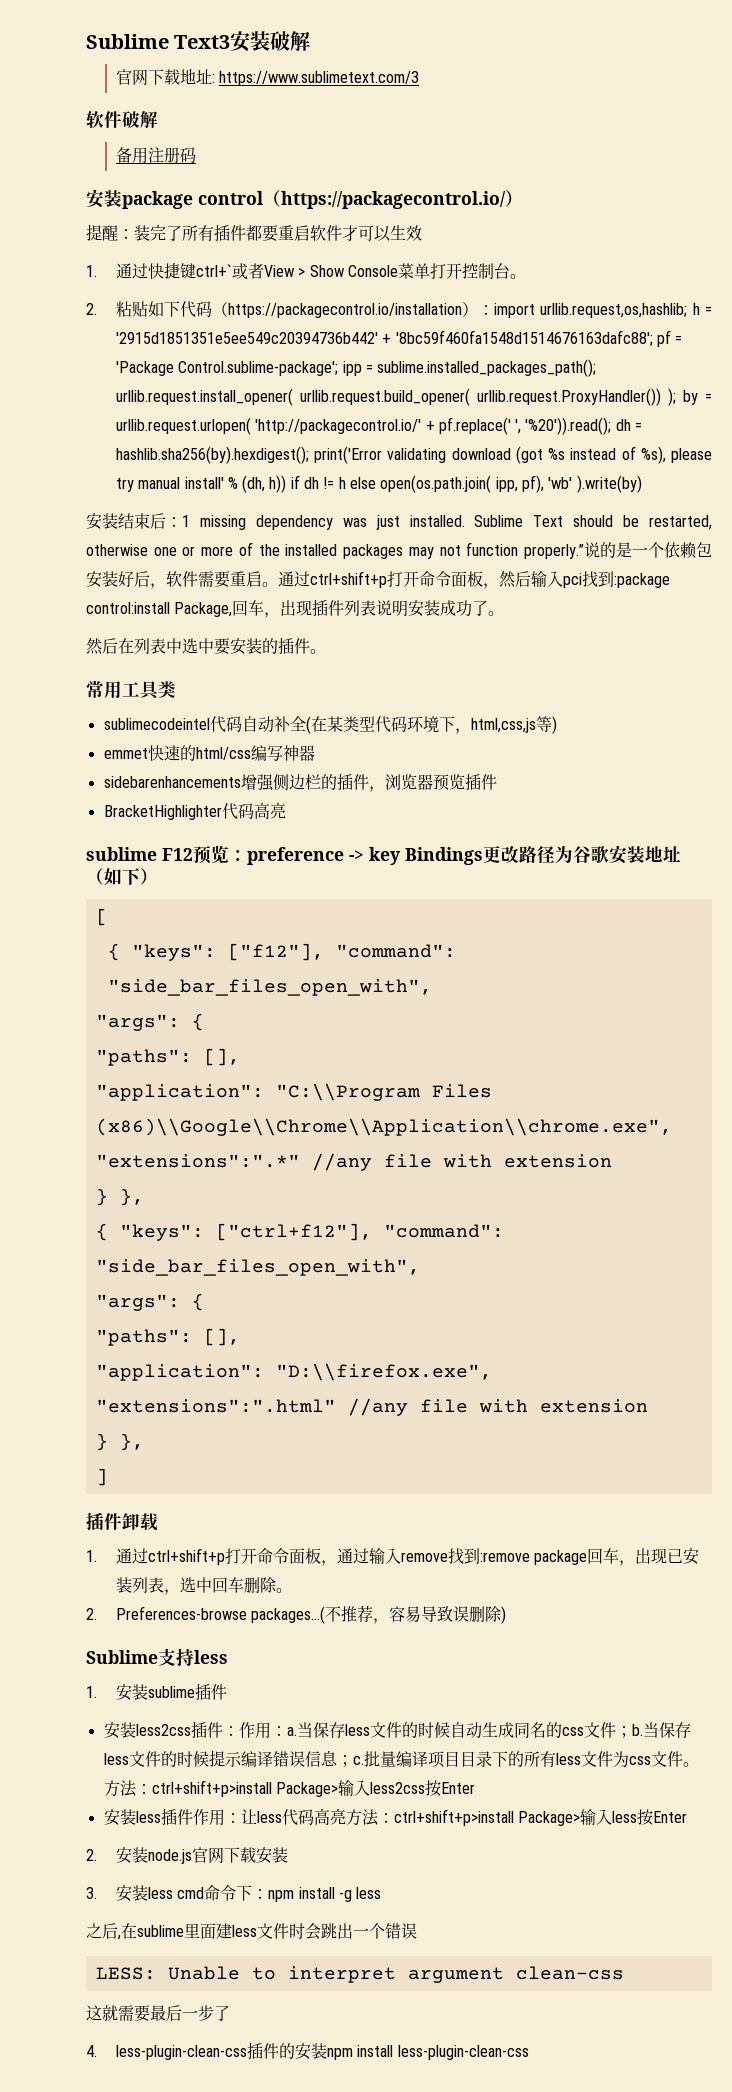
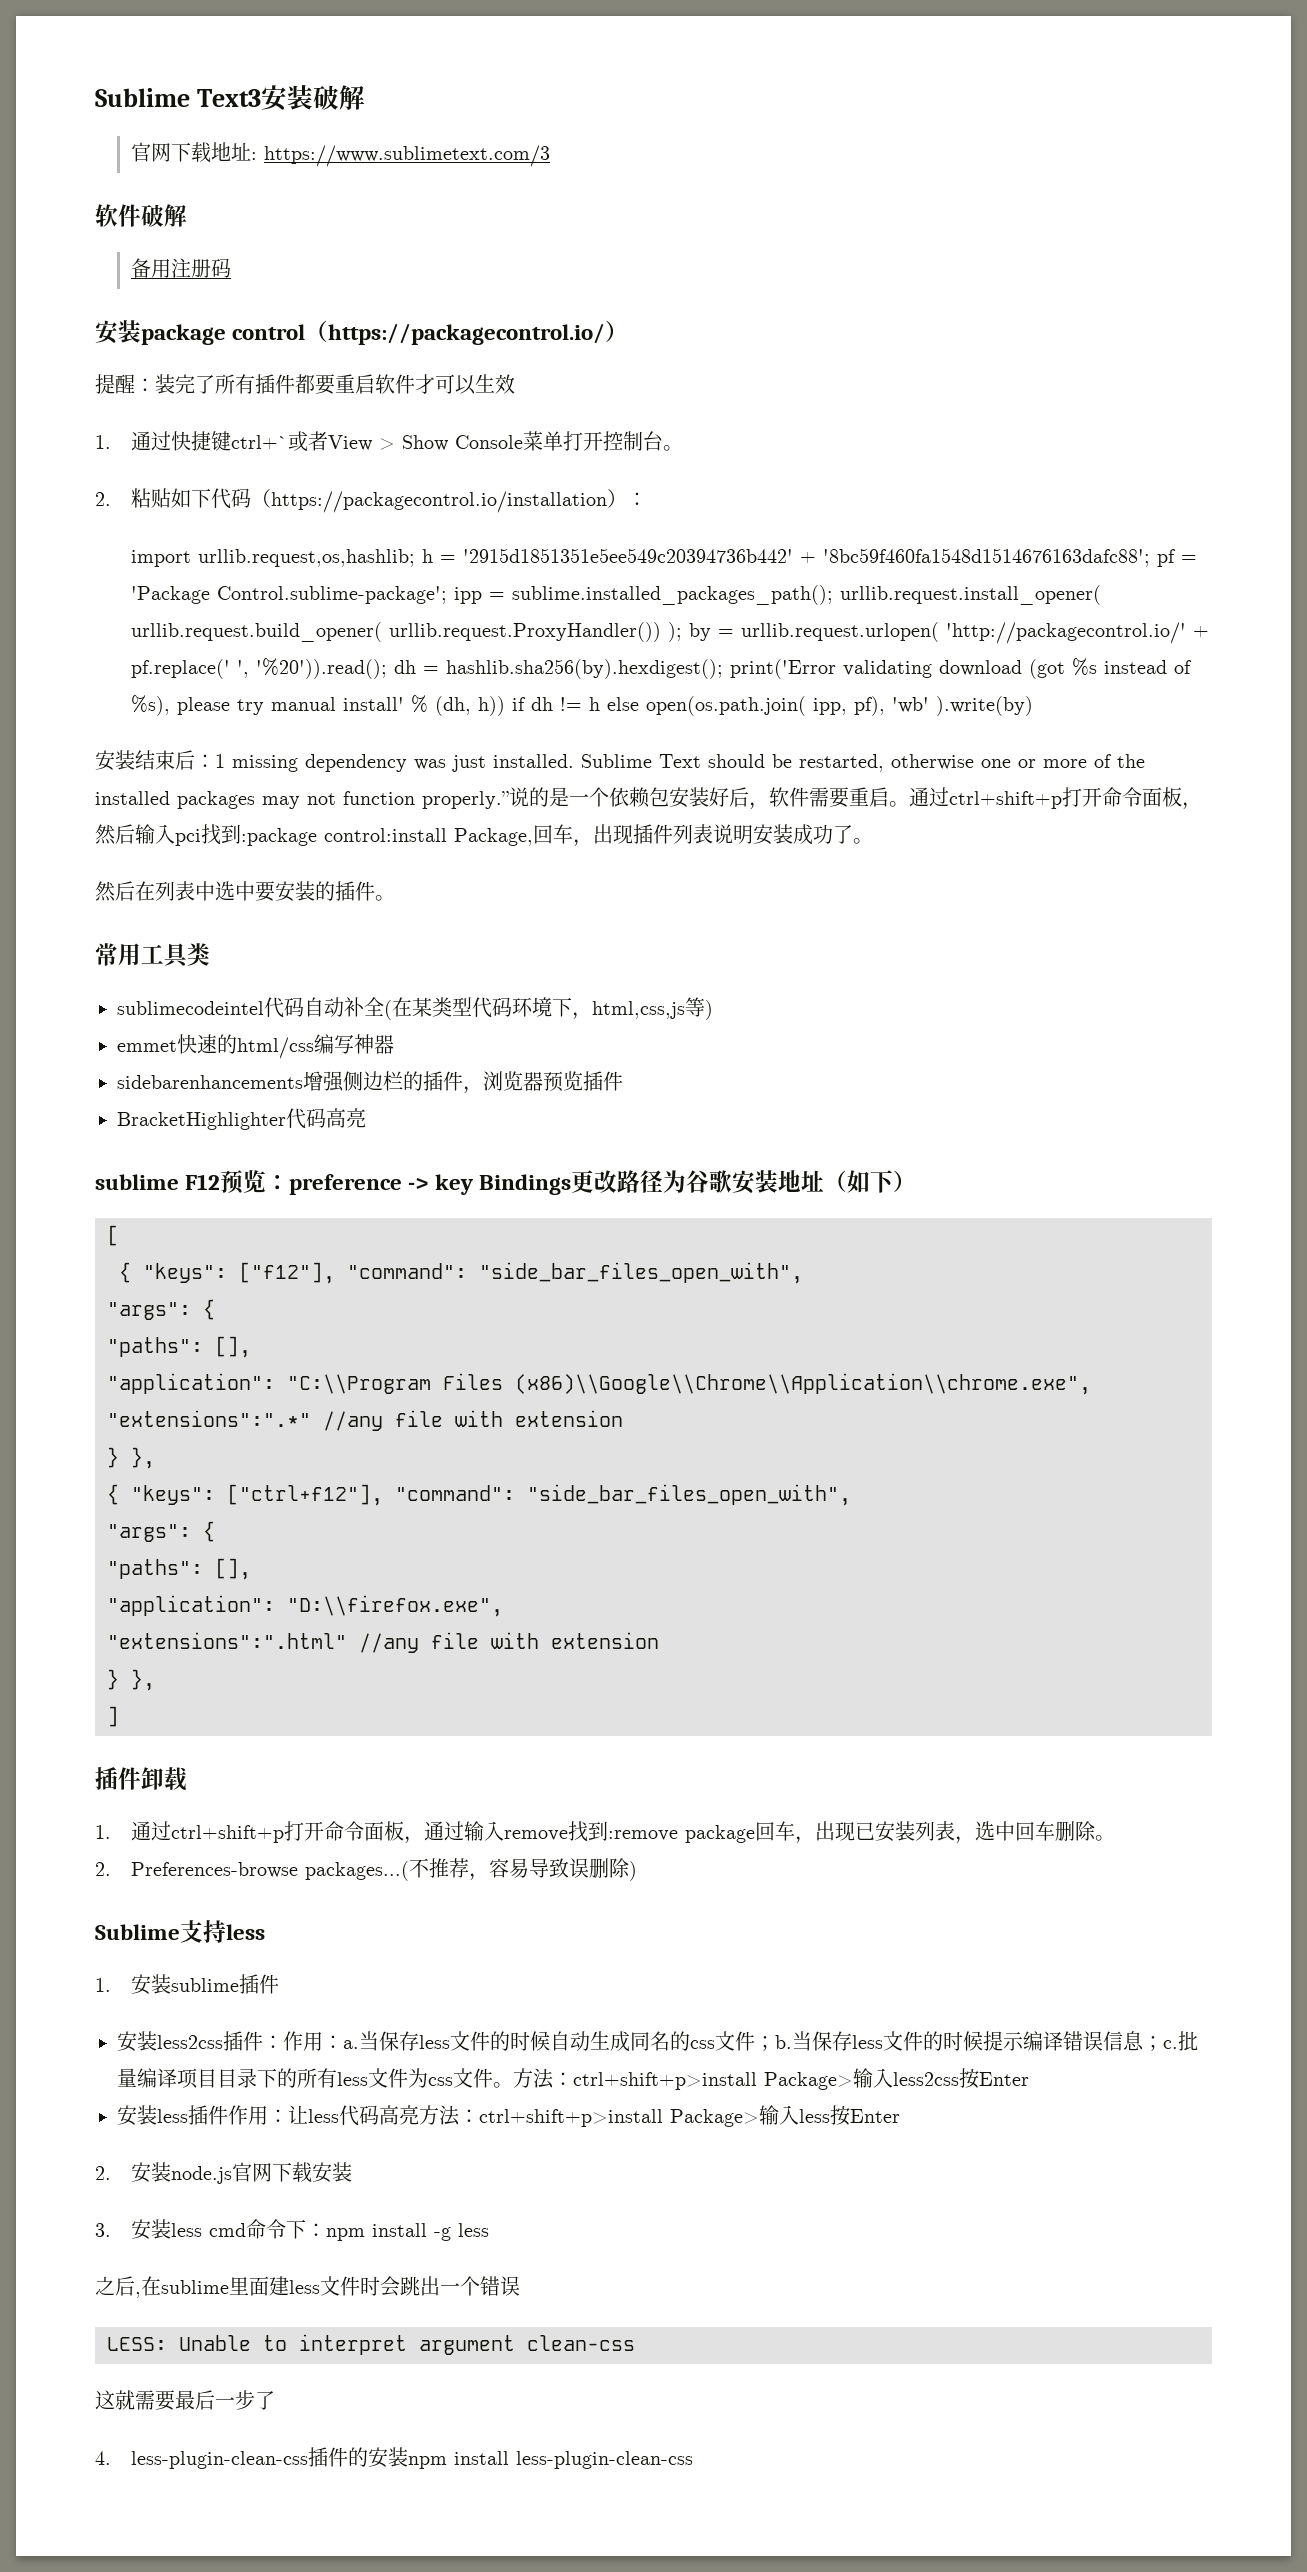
(494, 310) none -> (648, 499) //

